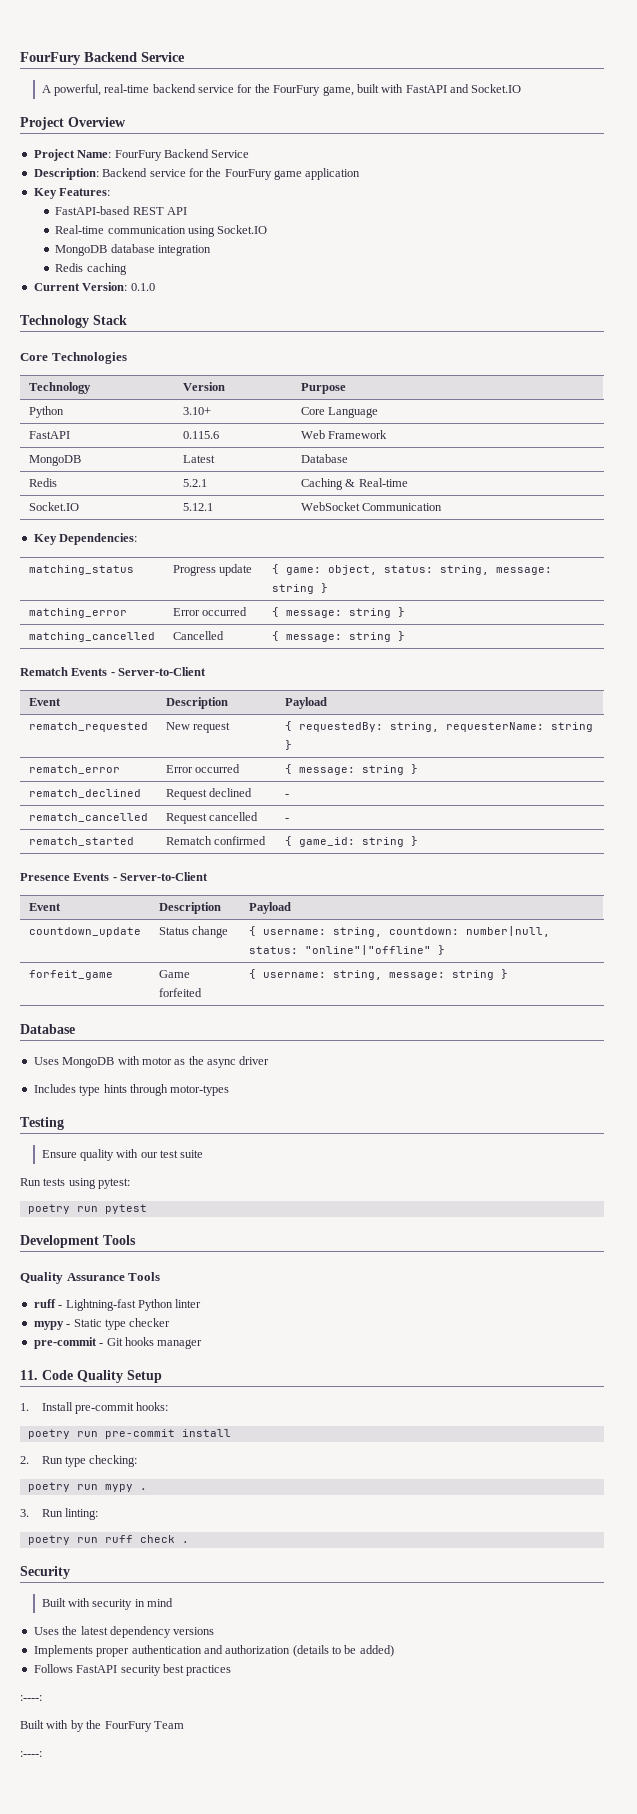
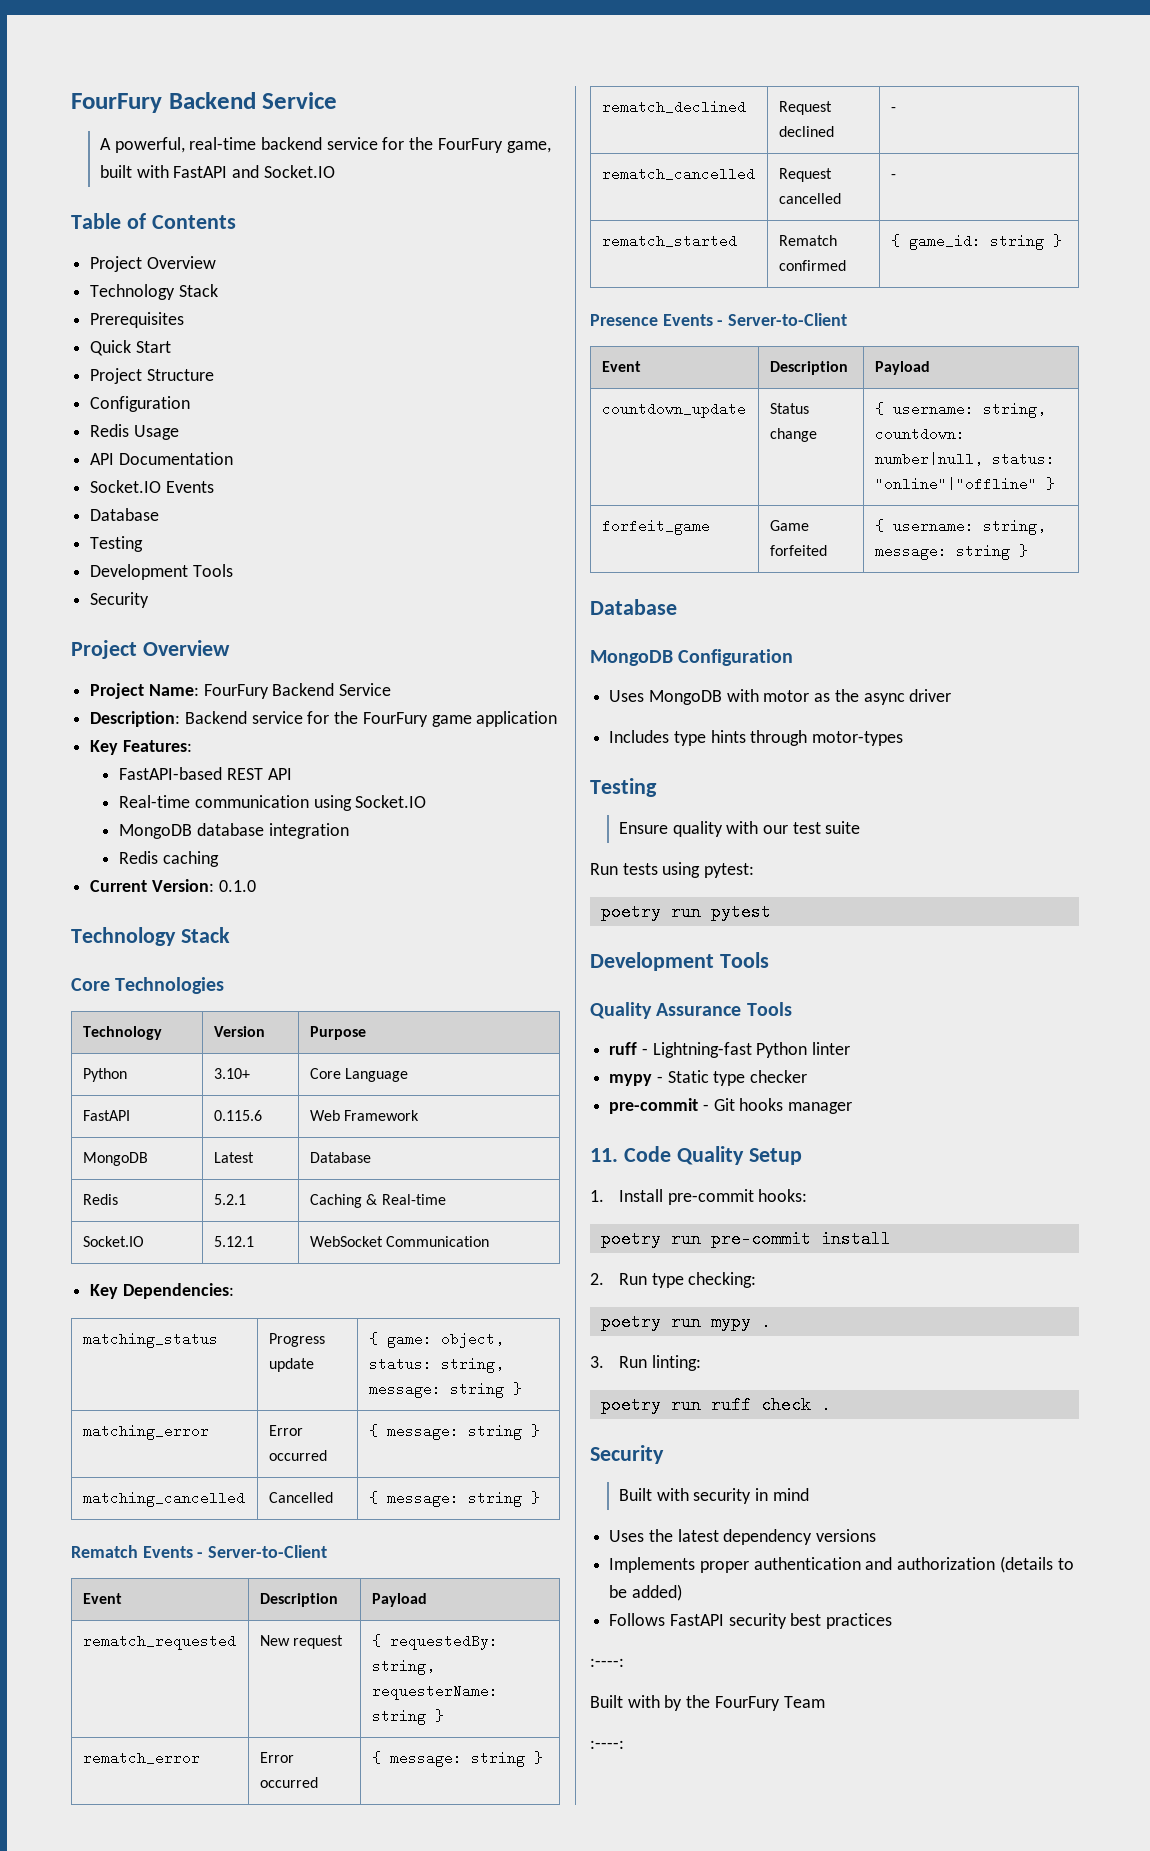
(522, 88) none -> [71,213,236,229] [90,256,216,272] [90,284,218,300] [90,312,185,328] [90,340,171,356] [90,368,214,384] [90,396,191,412] [90,424,179,440] [90,452,233,465] [90,480,214,493] [90,508,160,521] [90,536,144,552] [90,564,233,580] [90,592,150,608] // Table of Contents // Project Overview // Technology Stack // Prerequisites // Quick Start // Project Structure // Configuration // Redis Usage // API Documentation // Socket.IO Events // Database // Testing // Development Tools // Security
(75, 1029) none -> [590,649,794,666] // MongoDB Configuration

